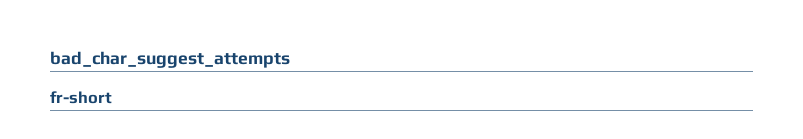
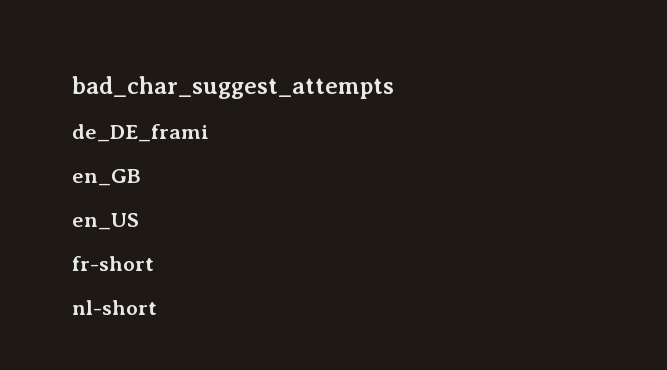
(290, 59) none -> [72,124,209,142] [72,169,141,186] [72,213,139,230] // de_DE_frami // en_GB // en_US
(112, 97) none -> [72,300,157,315] // nl-short

